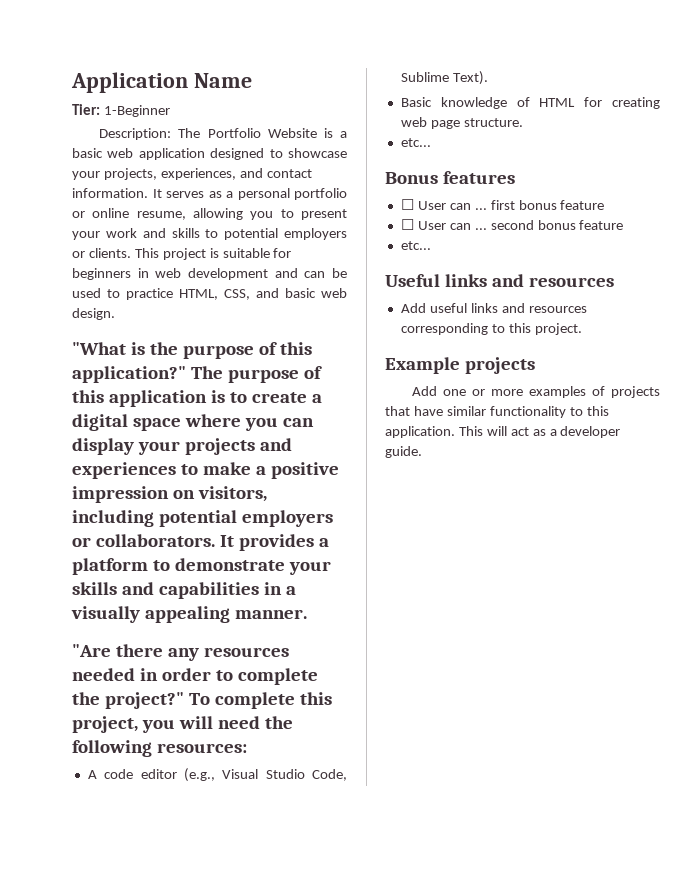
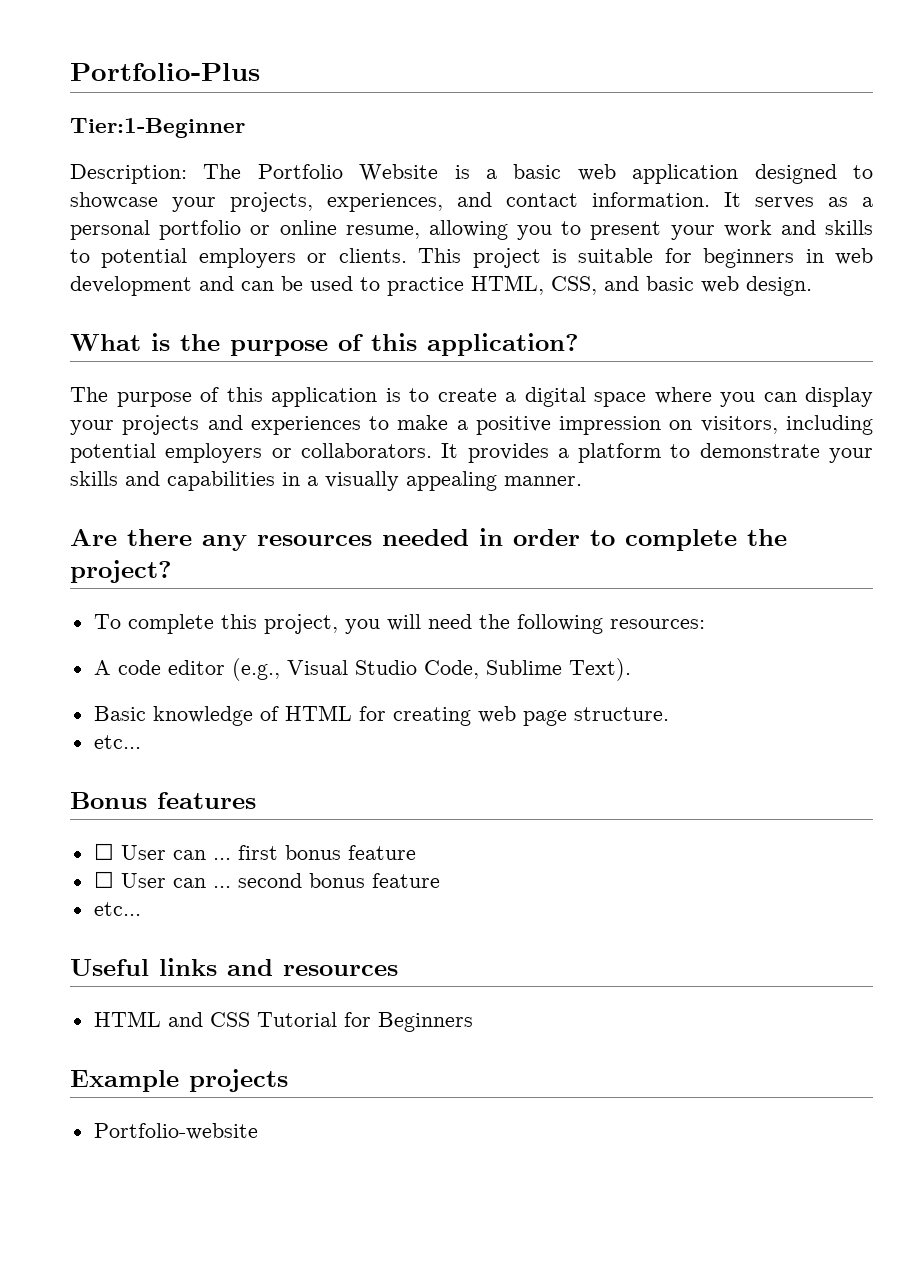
[71,72,252,93] [72,104,170,117] Application Name // Tier: 1-Beginner -> [70,63,260,81] [70,118,245,138] Portfolio-Plus // Tier:1-Beginner
[72,342,126,355] "What -> [70,334,141,351] What
[72,366,186,383] application?" -> [427,333,579,356] application? //
[72,644,111,657] "Are -> [70,529,117,546] Are
[104,692,184,709] project?" -> [70,560,172,583] project? //
[400,303,587,313] [400,323,582,335] [385,357,535,374] [412,386,660,398] [385,406,609,418] [385,426,621,438] [385,446,422,458] Add useful links and resources corresponding to this project. // Example projects // Add one or more examples of projects that have similar functionality to this application. This will act as a developer guide. -> [93,1011,473,1032] [70,1069,288,1092] [93,1123,258,1140] HTML and CSS Tutorial for Beginners // Example projects // Portfolio-website

